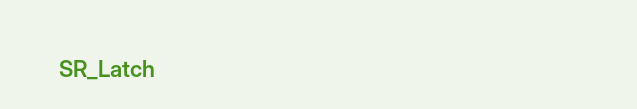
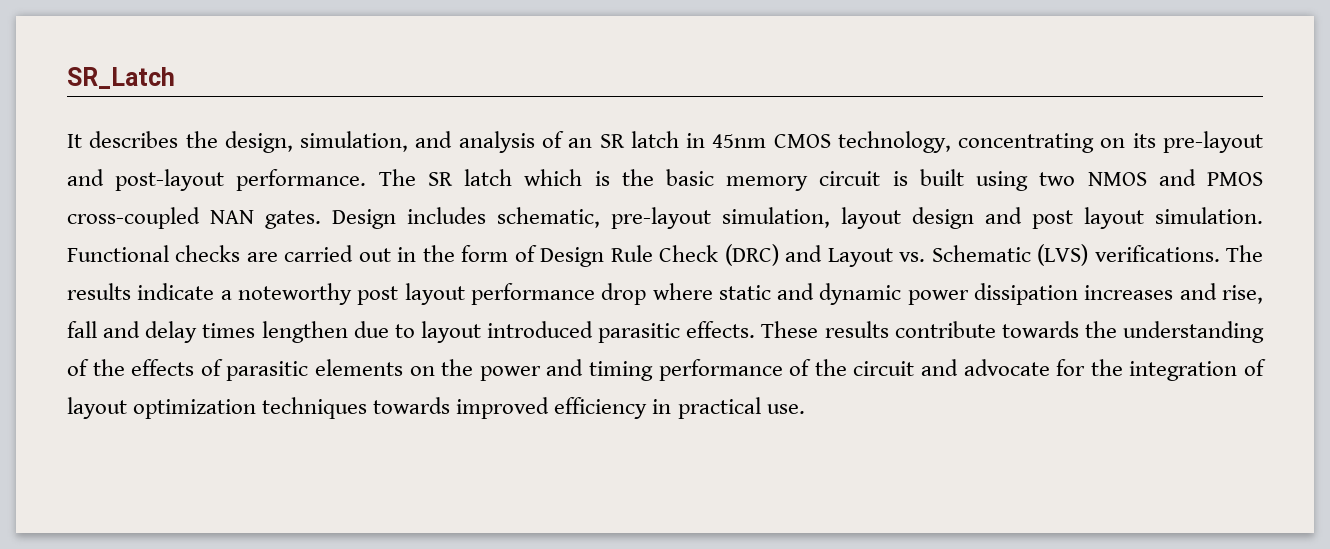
(155, 70) none -> [67,131,1264,153] [67,169,1263,191] [67,207,1263,229] [67,244,1264,267] [67,283,1263,305] [67,321,1264,343] [67,359,1266,381] [67,397,805,419] // It describes the design, simulation, and analysis of an SR latch in 45nm CMOS technology, concentrating on its pre-layout and post-layout performance. The SR latch which is the basic memory circuit is built using two NMOS and PMOS cross-coupled NAN gates. Design includes schematic, pre-layout simulation, layout design and post layout simulation. Functional checks are carried out in the form of Design Rule Check (DRC) and Layout vs. Schematic (LVS) verifications. The results indicate a noteworthy post layout performance drop where static and dynamic power dissipation increases and rise, fall and delay times lengthen due to layout introduced parasitic effects. These results contribute towards the understanding of the effects of parasitic elements on the power and timing performance of the circuit and advocate for the integration of layout optimization techniques towards improved efficiency in practical use.

